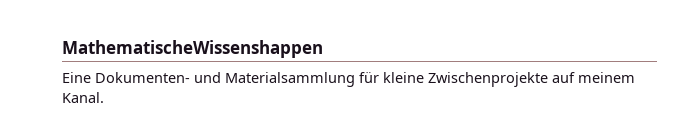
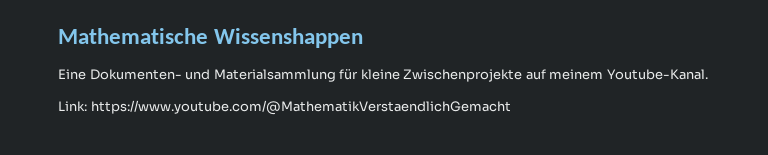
[62,40,323,58] MathematischeWissenshappen -> [58,28,364,48] Mathematische Wissenshappen
[62,92,104,103] Kanal. -> [606,69,708,80] [58,100,511,115] Youtube-Kanal. // Link: https://www.youtube.com/@MathematikVerstaendlichGemacht

